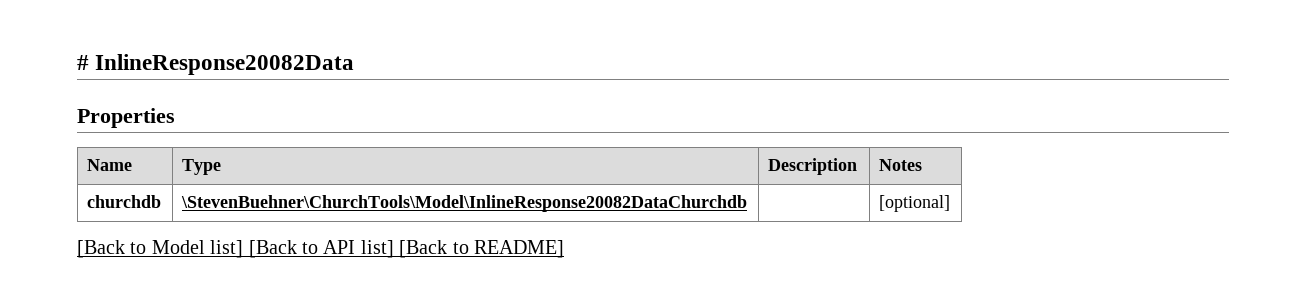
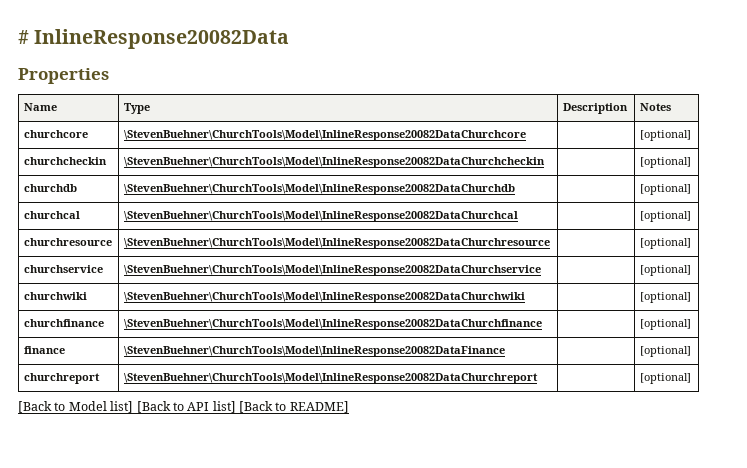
[87,195,162,208] [181,195,748,212] churchdb | \StevenBuehner\ChurchTools\Model\InlineResponse20082DataChurchdb -> [23,130,88,138] [123,130,526,141] [639,130,691,141] [23,157,107,165] [123,157,545,168] [639,157,691,168] [23,184,77,192] [123,184,515,195] [639,184,691,195] [23,211,80,219] [123,211,518,222] [639,211,691,222] [23,238,112,246] [123,238,550,249] [639,238,691,249] [23,265,103,273] [123,265,541,276] [639,265,691,276] [23,292,87,300] [123,292,525,303] [639,292,691,303] [23,319,104,327] [123,319,542,330] [639,319,691,330] [23,346,65,354] [123,346,505,357] [639,346,691,357] [23,373,100,384] [123,373,538,384] churchcore | \StevenBuehner\ChurchTools\Model\InlineResponse20082DataChurchcore | | [optional] // churchcheckin | \StevenBuehner\ChurchTools\Model\InlineResponse20082DataChurchcheckin | | [optional] // churchdb | \StevenBuehner\ChurchTools\Model\InlineResponse20082DataChurchdb | | [optional] // churchcal | \StevenBuehner\ChurchTools\Model\InlineResponse20082DataChurchcal | | [optional] // churchresource | \StevenBuehner\ChurchTools\Model\InlineResponse20082DataChurchresource | | [optional] // churchservice | \StevenBuehner\ChurchTools\Model\InlineResponse20082DataChurchservice | | [optional] // churchwiki | \StevenBuehner\ChurchTools\Model\InlineResponse20082DataChurchwiki | | [optional] // churchfinance | \StevenBuehner\ChurchTools\Model\InlineResponse20082DataChurchfinance | | [optional] // finance | \StevenBuehner\ChurchTools\Model\InlineResponse20082DataFinance | | [optional] // churchreport | \StevenBuehner\ChurchTools\Model\InlineResponse20082DataChurchreport

